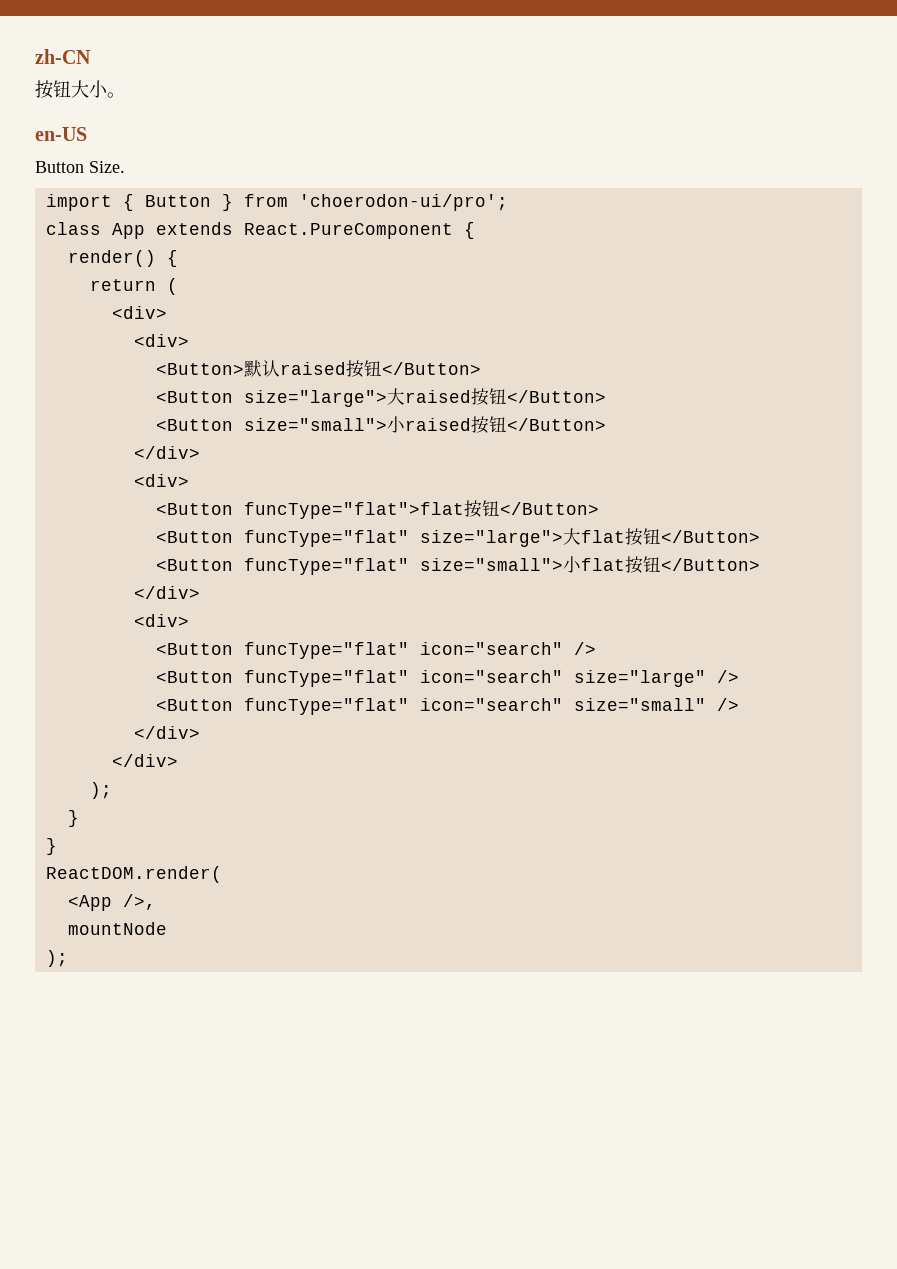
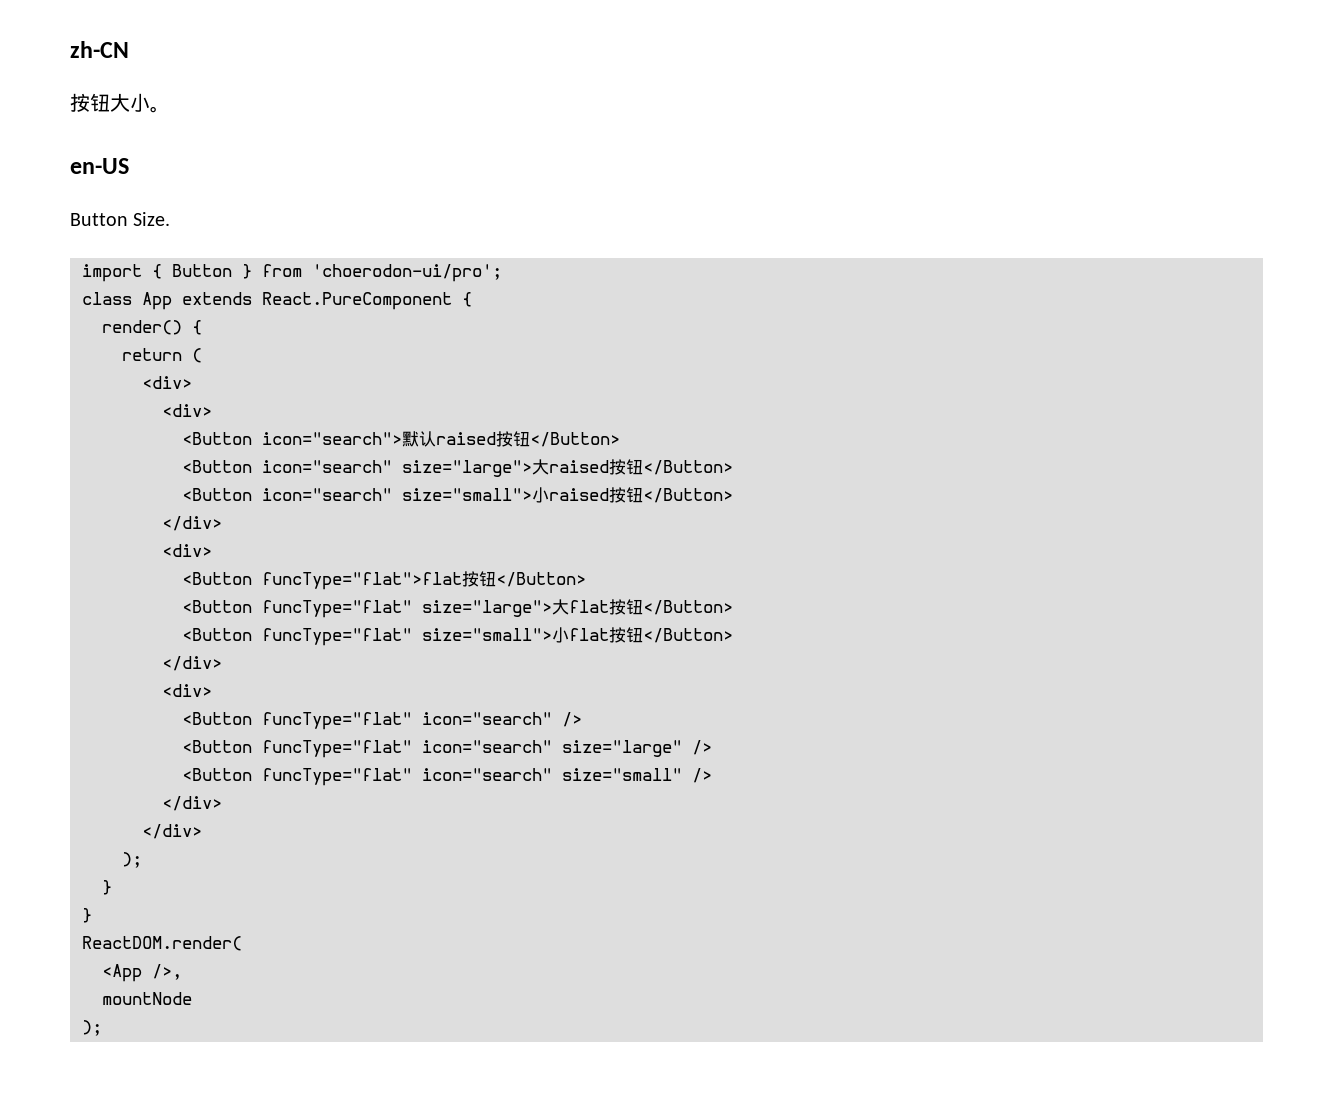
[155,363,244,375] <Button> -> [182,432,402,445] <Button icon="search">
(233, 397) none -> [262,460,392,473] icon="search"
(233, 425) none -> [262,488,392,501] icon="search"

